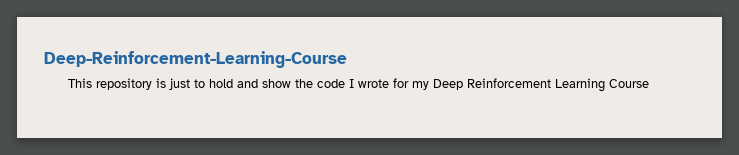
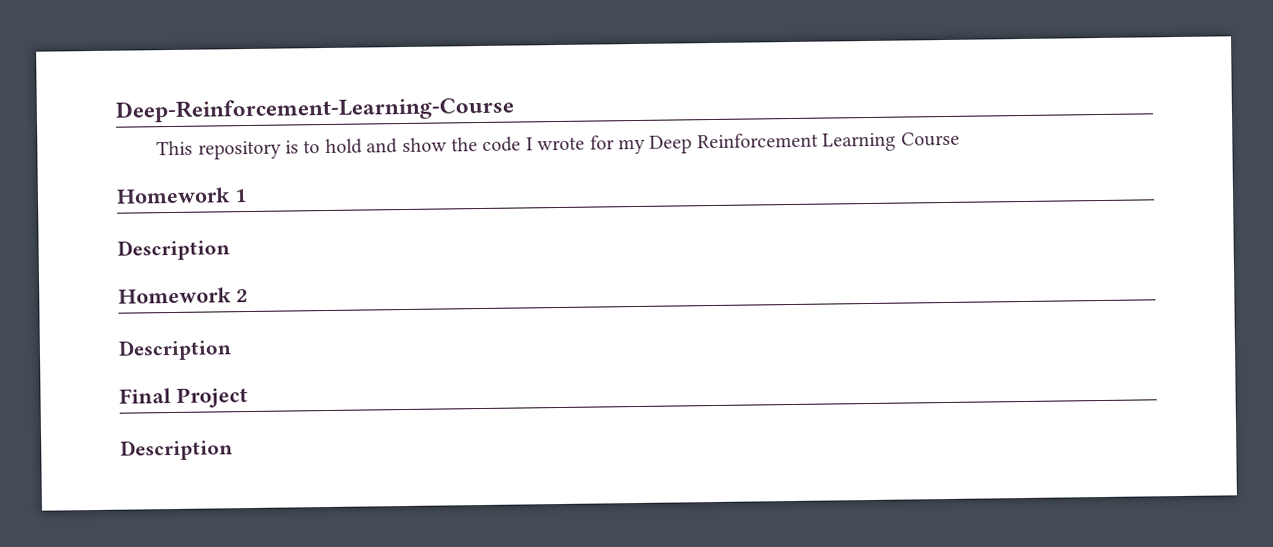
[168,78,190,90] just -> (299, 147) none
(649, 83) none -> [116,187,247,204] [117,239,230,261] [118,287,248,304] [118,339,232,361] [119,387,248,408] [120,439,233,461] // Homework 1 // Description // Homework 2 // Description // Final Project // Description

